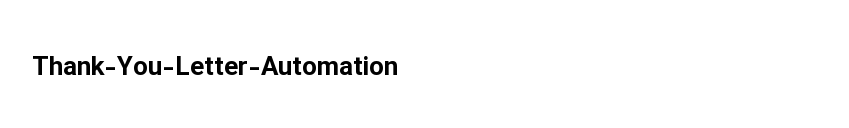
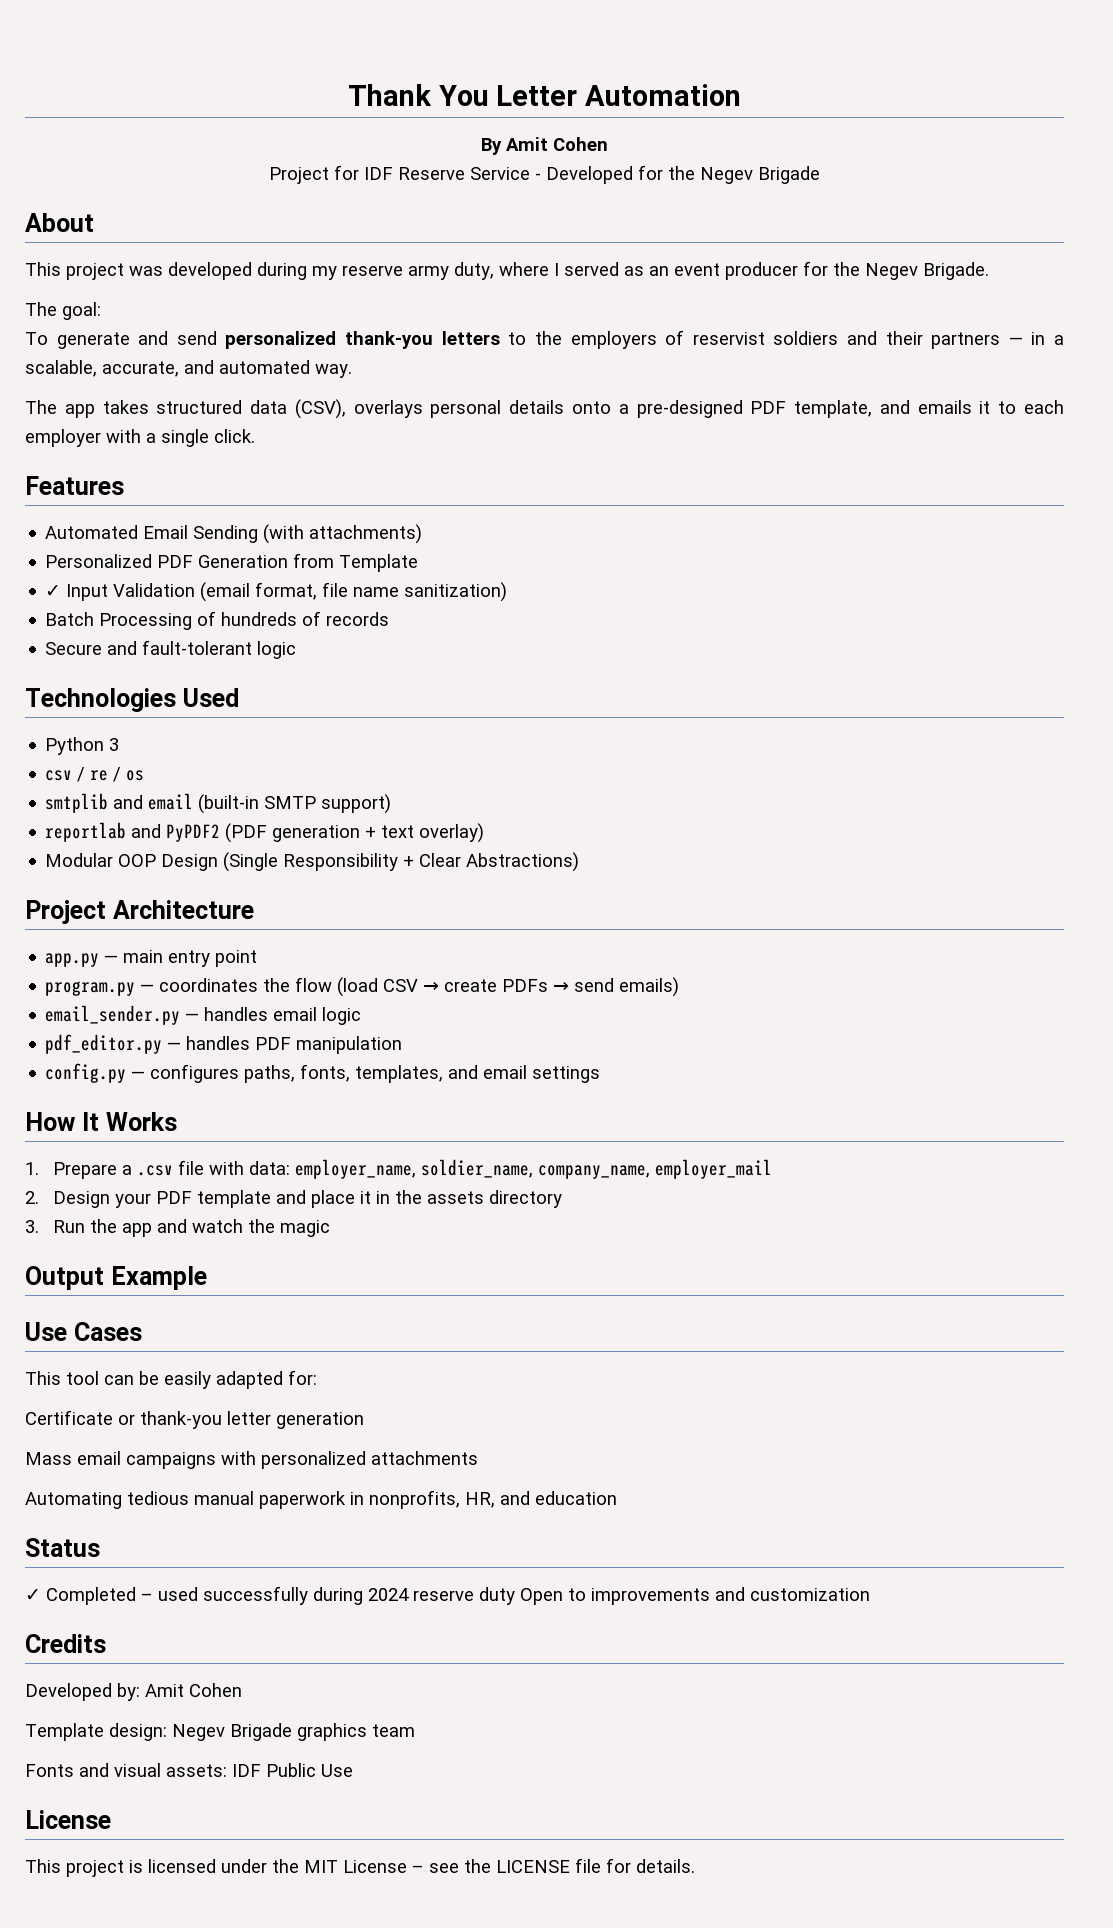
[32,56,398,75] Thank-You-Letter-Automation -> [347,84,742,106] [481,137,608,155] [269,165,820,184] [25,213,94,232] [25,261,989,280] [25,302,101,320] [25,330,1064,349] [25,360,352,378] [25,399,1065,419] [25,429,255,447] [25,476,124,495] [45,524,423,544] [45,553,419,572] [45,582,508,602] [45,611,390,630] [45,640,297,659] [25,688,239,712] [45,737,120,755] [45,767,145,782] [45,793,392,814] [45,822,485,843] [45,852,580,872] [25,900,254,924] [45,950,258,967] [45,977,680,997] [45,1005,362,1025] [45,1034,403,1054] [45,1063,601,1083] [25,1112,177,1131] [25,1159,772,1179] [25,1190,562,1208] [25,1219,330,1237] [25,1266,207,1290] [25,1322,142,1341] [25,1370,317,1389] [25,1410,364,1429] [25,1451,478,1469] [25,1490,617,1509] [25,1538,100,1557] [25,1586,870,1605] [25,1634,106,1653] [25,1683,242,1701] [25,1723,415,1741] [25,1763,353,1777] [25,1810,111,1829] [25,1858,695,1877] Thank You Letter Automation // By Amit Cohen // Project for IDF Reserve Service - Developed for the Negev Brigade // About // This project was developed during my reserve army duty, where I served as an event producer for the Negev Brigade. // The goal: // To generate and send personalized thank-you letters to the employers of reservist soldiers and their partners — in a scalable, accurate, and automated way. // The app takes structured data (CSV), overlays personal details onto a pre-designed PDF template, and emails it to each employer with a single click. // Features // Automated Email Sending (with attachments) // Personalized PDF Generation from Template // ✓ Input Validation (email format, file name sanitization) // Batch Processing of hundreds of records // Secure and fault-tolerant logic // Technologies Used // Python 3 // csv / re / os // smtplib and email (built-in SMTP support) // reportlab and PyPDF2 (PDF generation + text overlay) // Modular OOP Design (Single Responsibility + Clear Abstractions) // Project Architecture // app.py — main entry point // program.py — coordinates the flow (load CSV → create PDFs → send emails) // email_sender.py — handles email logic // pdf_editor.py — handles PDF manipulation // config.py — configures paths, fonts, templates, and email settings // How It Works // 1. Prepare a .csv file with data: employer_name, soldier_name, company_name, employer_mail // 2. Design your PDF template and place it in the assets directory // 3. Run the app and watch the magic // Output Example // Use Cases // This tool can be easily adapted for: // Certificate or thank-you letter generation // Mass email campaigns with personalized attachments // Automating tedious manual paperwork in nonprofits, HR, and education // Status // ✓ Completed – used successfully during 2024 reserve duty Open to improvements and customization // Credits // Developed by: Amit Cohen // Template design: Negev Brigade graphics team // Fonts and visual assets: IDF Public Use // License // This project is licensed under the MIT License – see the LICENSE file for details.

